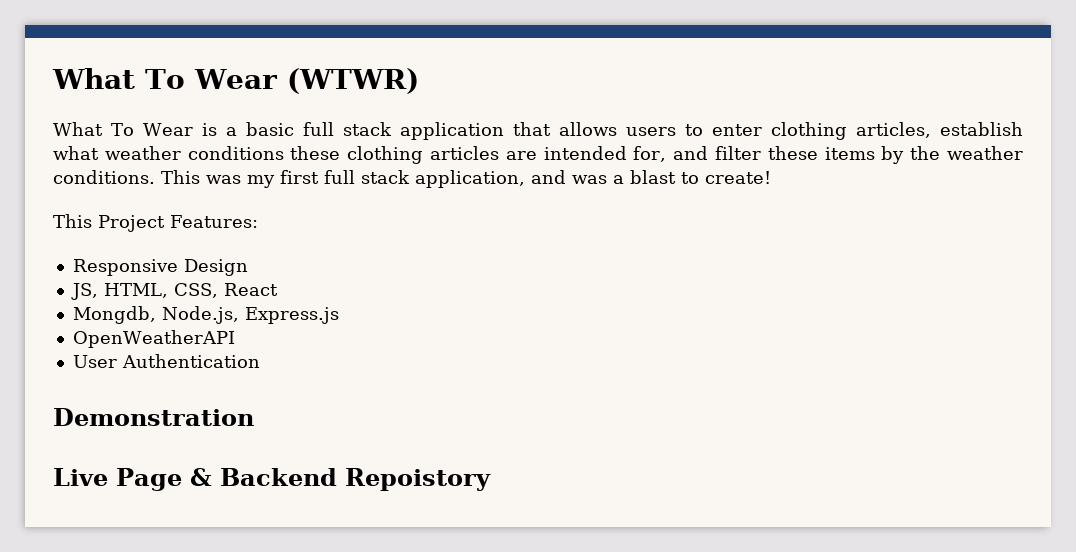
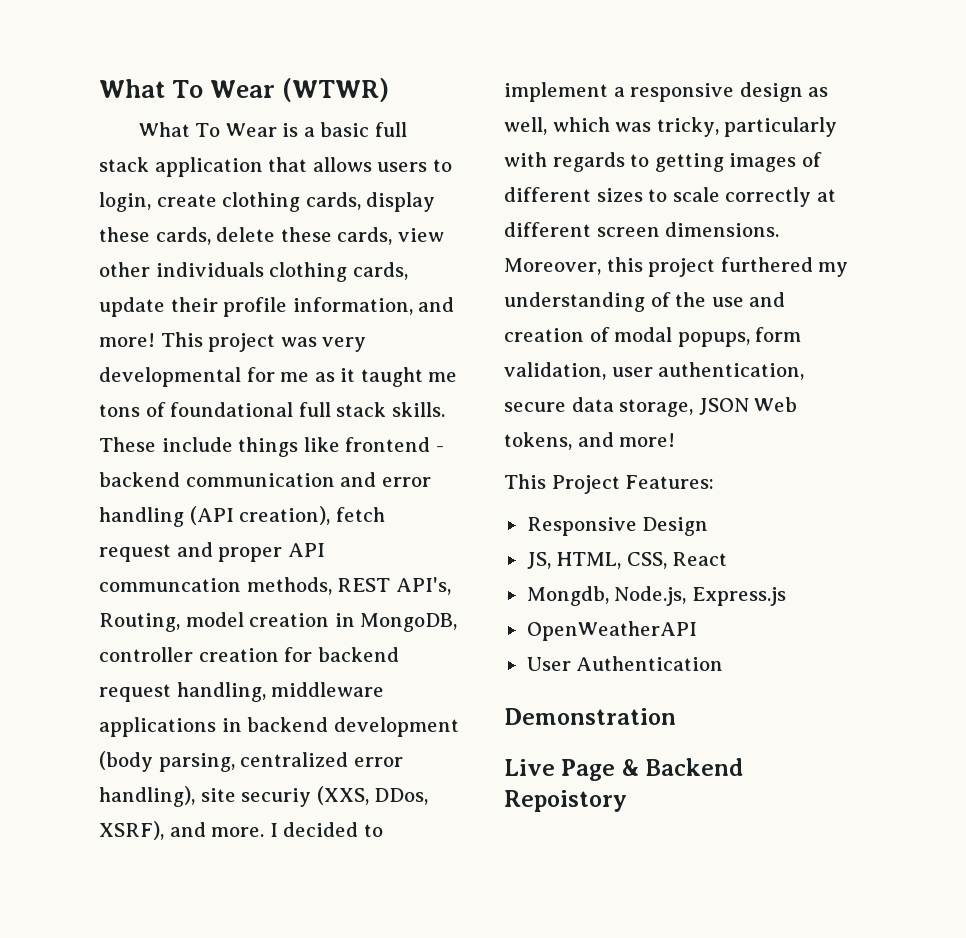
[711,122,1023,140] [53,146,1024,164] [53,170,771,188] enter clothing articles, establish what weather conditions these clothing articles are intended for, and filter these items by the weather conditions. This was my first full stack application, and was a blast to create! -> [99,192,436,212] [99,227,444,245] [99,262,408,282] [99,297,455,317] [99,332,367,352] [99,367,458,387] [99,402,445,417] [99,437,444,457] [99,472,431,487] [99,506,385,527] [99,542,325,562] [99,577,451,595] [99,612,458,632] [99,647,399,662] [99,682,385,702] [99,717,459,737] [99,751,403,772] [99,786,429,807] [99,821,383,840] [504,82,829,102] [504,117,838,137] [504,152,822,172] [504,187,836,207] [504,222,780,237] [504,257,849,277] [504,292,786,312] [504,327,802,347] [504,362,805,380] [504,397,798,417] [504,432,676,450] login, create clothing cards, display these cards, delete these cards, view other individuals clothing cards, update their profile information, and more! This project was very developmental for me as it taught me tons of foundational full stack skills. These include things like frontend - backend communication and error handling (API creation), fetch request and proper API communcation methods, REST API's, Routing, model creation in MongoDB, controller creation for backend request handling, middleware applications in backend development (body parsing, centralized error handling), site securiy (XXS, DDos, XSRF), and more. I decided to implement a responsive design as well, which was tricky, particularly with regards to getting images of different sizes to scale correctly at different screen dimensions. Moreover, this project furthered my understanding of the use and creation of modal popups, form validation, user authentication, secure data storage, JSON Web tokens, and more!

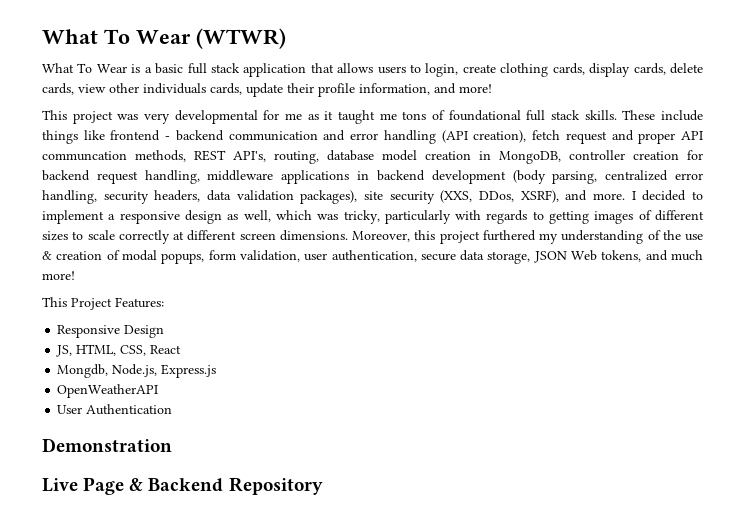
[99,227,150,242] these -> (631, 70) none
[280,227,332,242] these -> (704, 68) none
[269,262,348,282] clothing -> (206, 88) none
(155, 340) none -> (492, 88) //
[99,613,180,632] Routing, -> [274,150,374,164] routing, database
[99,786,312,807] handling), site securiy -> [42,190,435,204] handling, security headers, data validation packages), site security
[749,292,786,307] and -> [42,251,52,260] &
(614, 439) none -> [671,250,703,261] much
[504,790,627,812] Repoistory -> [228,477,323,495] Repository

